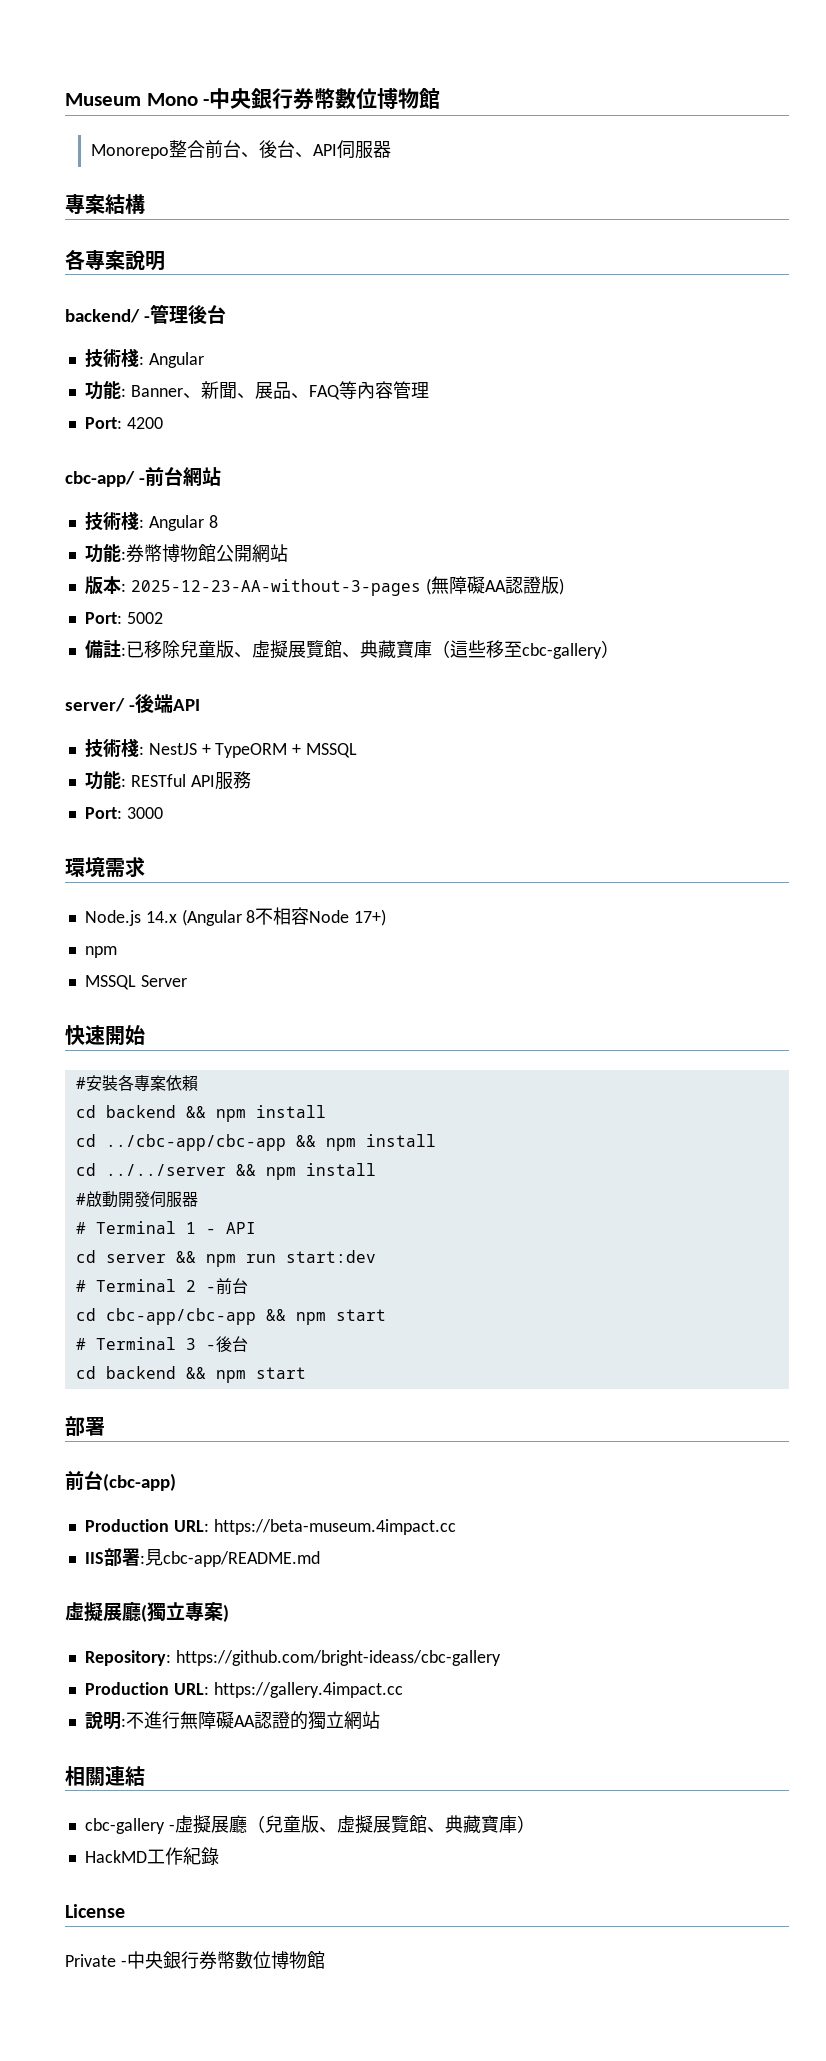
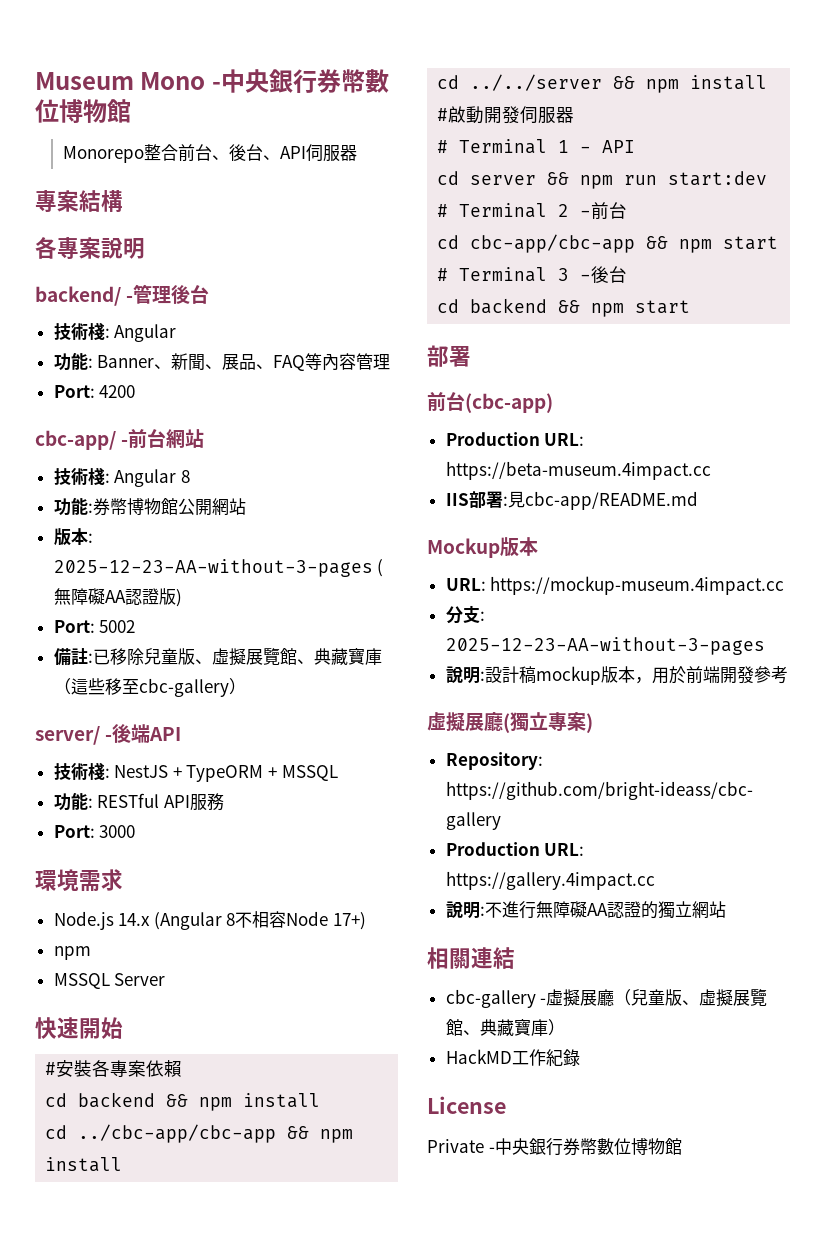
(320, 1559) none -> [427,537,538,558] [445,576,785,595] [445,605,485,624] [445,637,765,655] [445,666,788,685] // Mockup版本 // URL: https://mockup-museum.4impact.cc // 分支: 2025-12-23-AA-without-3-pages // 說明:設計稿mockup版本，用於前端開發參考

